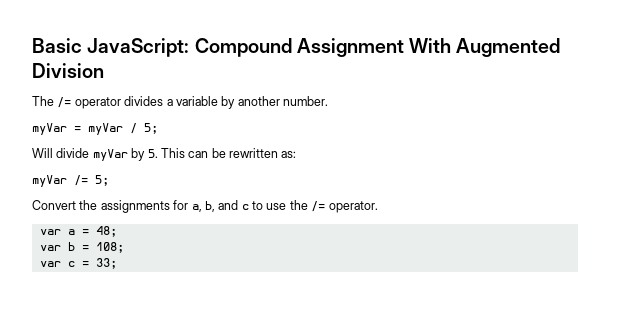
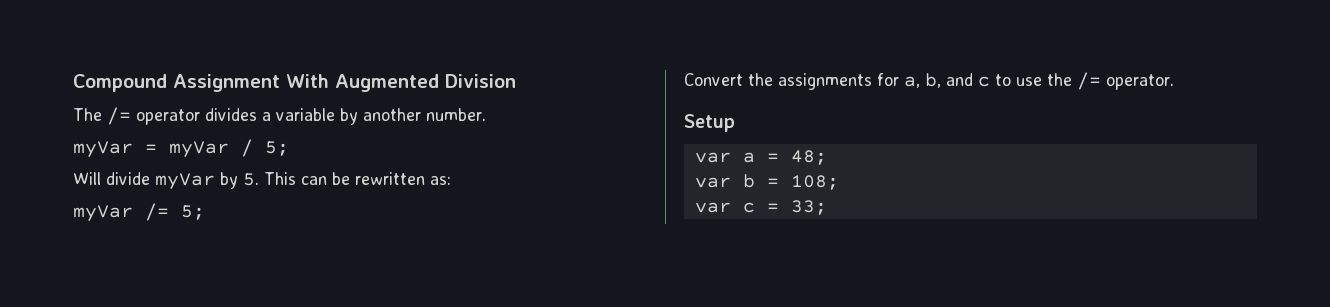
[32,38,190,57] Basic JavaScript: -> (73, 83) none
(378, 207) none -> [684,114,735,132] // Setup

